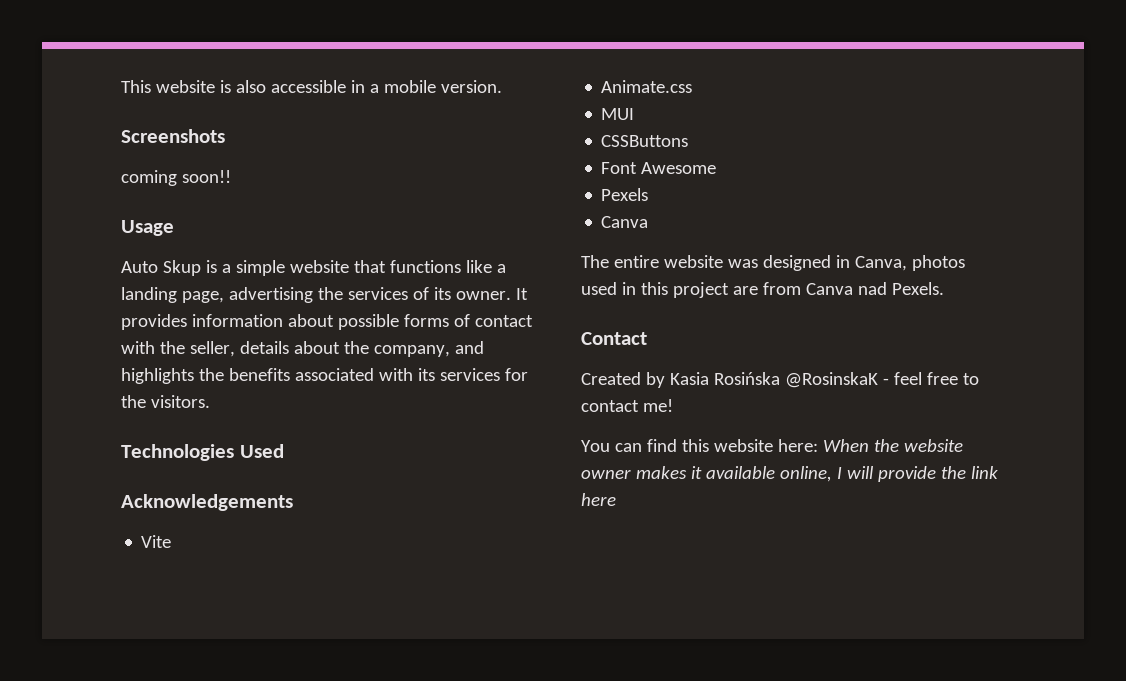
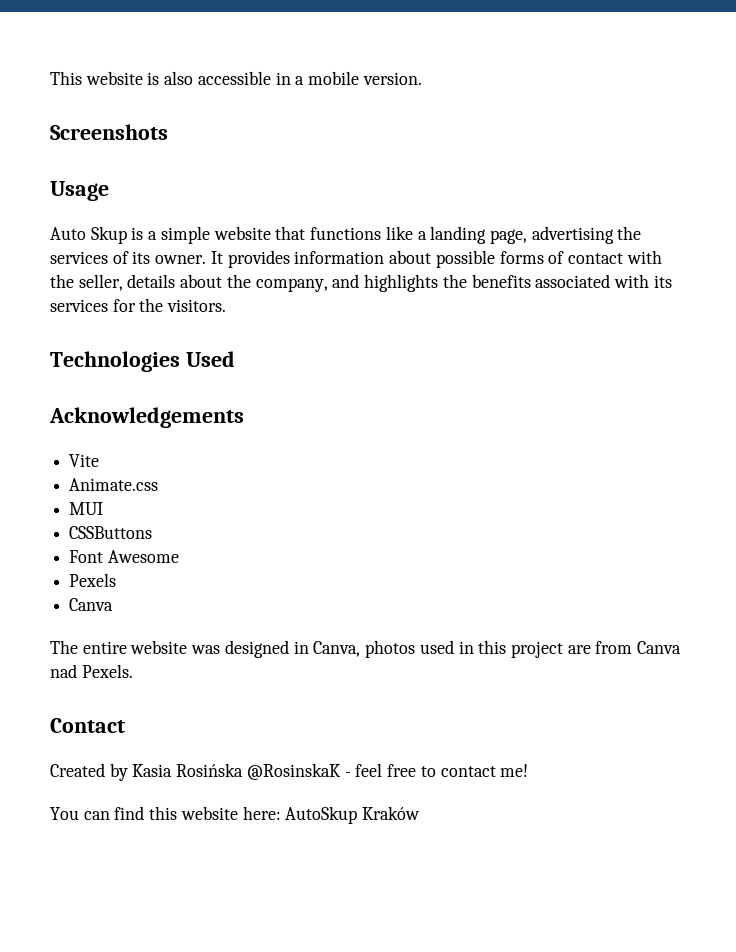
[121,170,231,186] // coming soon!! -> (168, 132) none
[822,439,963,452] [581,466,998,482] [581,493,616,506] When the website owner makes it available online, I will provide the link here -> [285,806,421,824] AutoSkup Kraków

